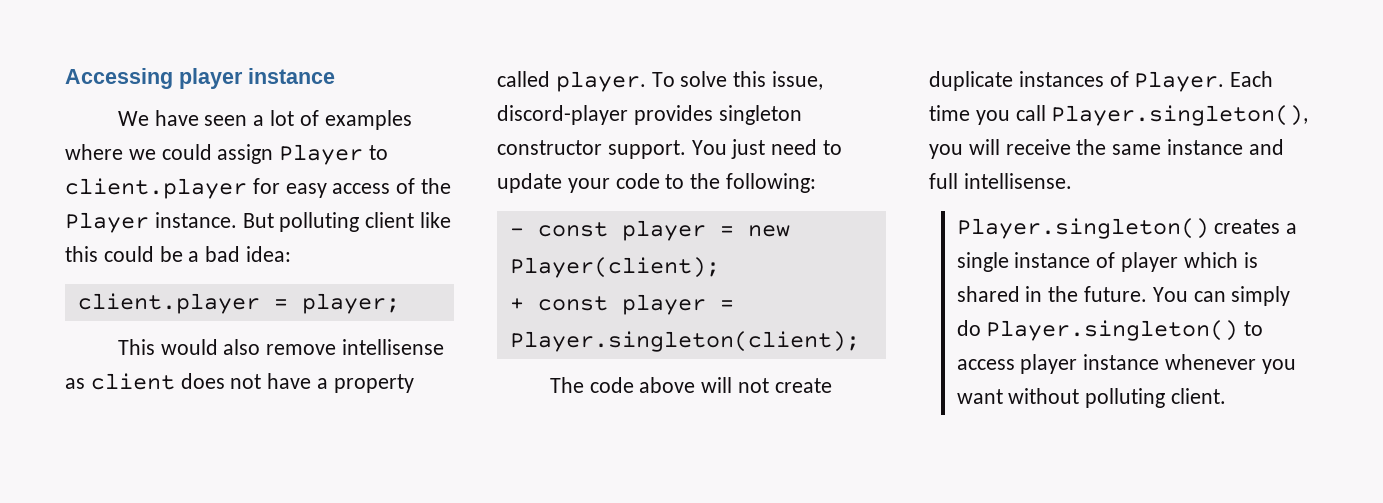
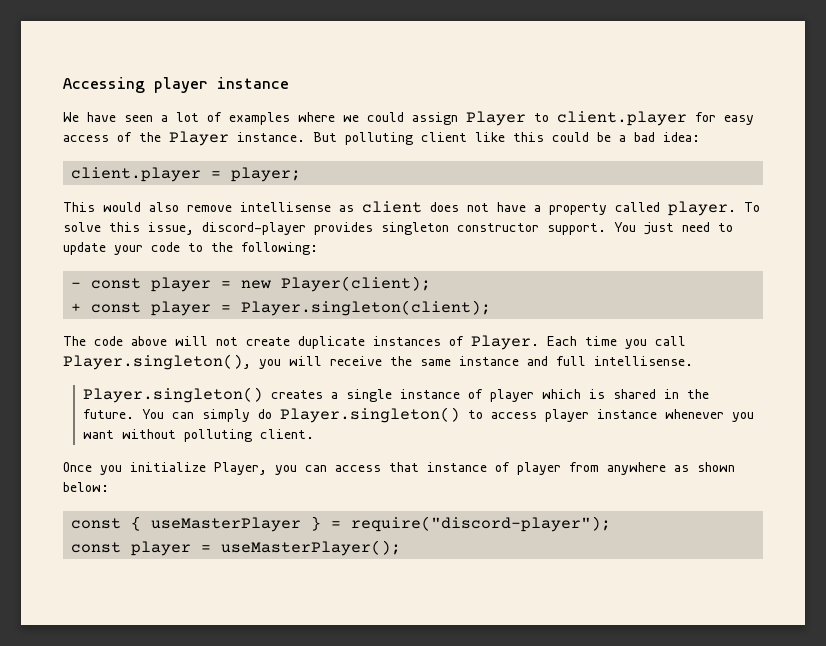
(1226, 396) none -> [63,462,735,475] [63,482,109,492] [71,516,612,532] [71,540,402,556] // Once you initialize Player, you can access that instance of player from anywhere as shown below: // const { useMasterPlayer } = require("discord-player"); // const player = useMasterPlayer();

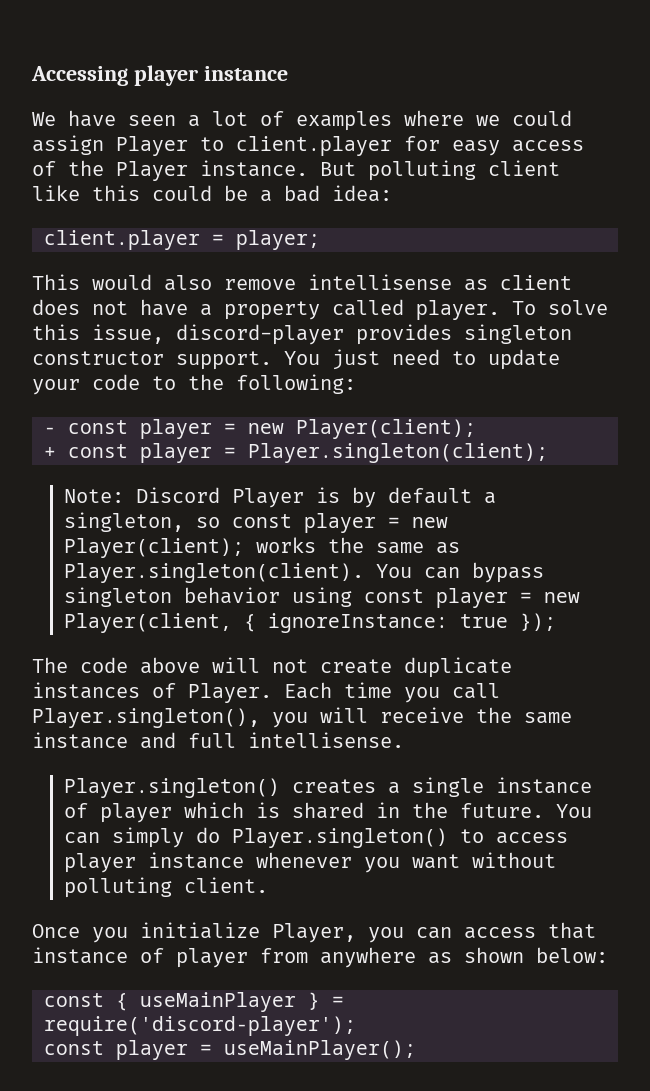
(492, 308) none -> [64,487,497,508] [64,512,449,533] [64,537,461,558] [64,562,545,583] [64,587,581,608] [64,613,557,633] // Note: Discord Player is by default a singleton, so const player = new Player(client); works the same as Player.singleton(client). You can bypass singleton behavior using const player = new Player(client, { ignoreInstance: true });
[151,517,302,532] useMasterPlayer -> [140,992,296,1012] useMainPlayer
[351,516,612,532] [71,540,402,556] require("discord-player"); // const player = useMasterPlayer(); -> [44,1016,356,1036] [44,1040,416,1060] require('discord-player'); // const player = useMainPlayer();

